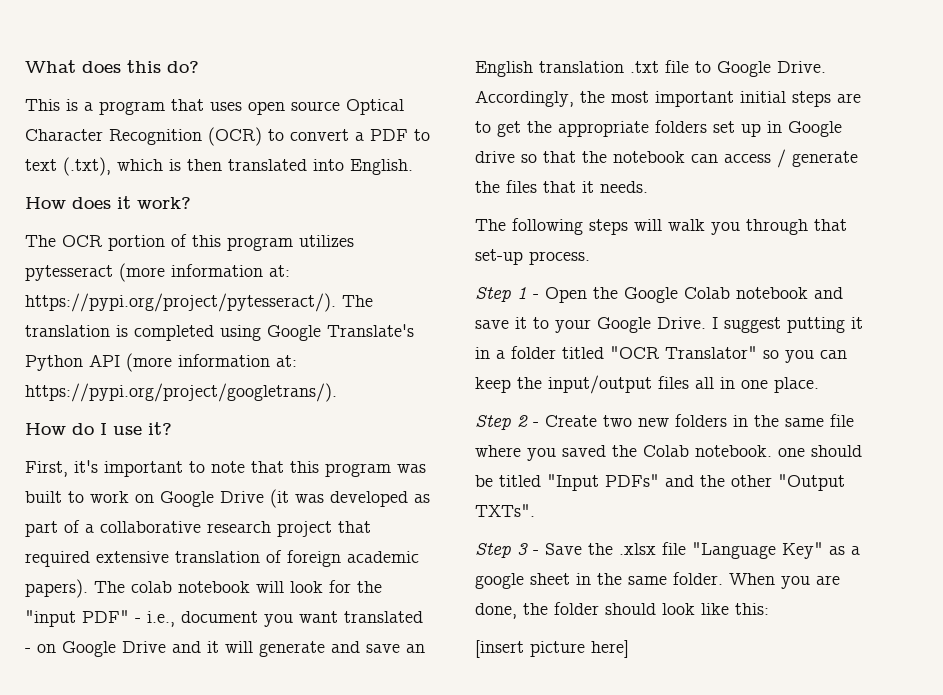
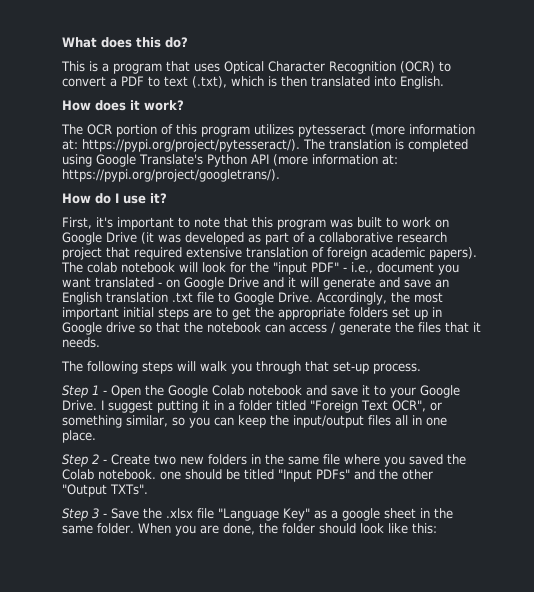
[248,101,340,115] open source -> (220, 67) none
[610,346,757,359] "OCR Translator" -> [310,400,442,413] [62,415,168,428] "Foreign Text OCR", or something similar,
[475,640,629,658] // [insert picture here] -> (437, 528) none

